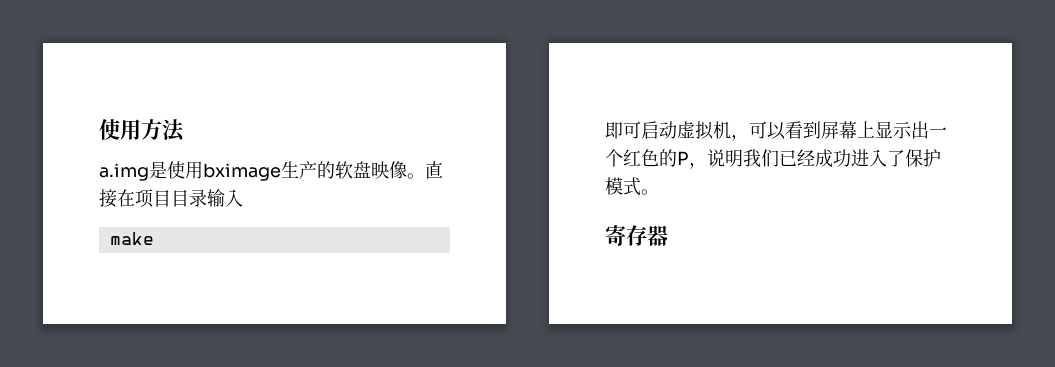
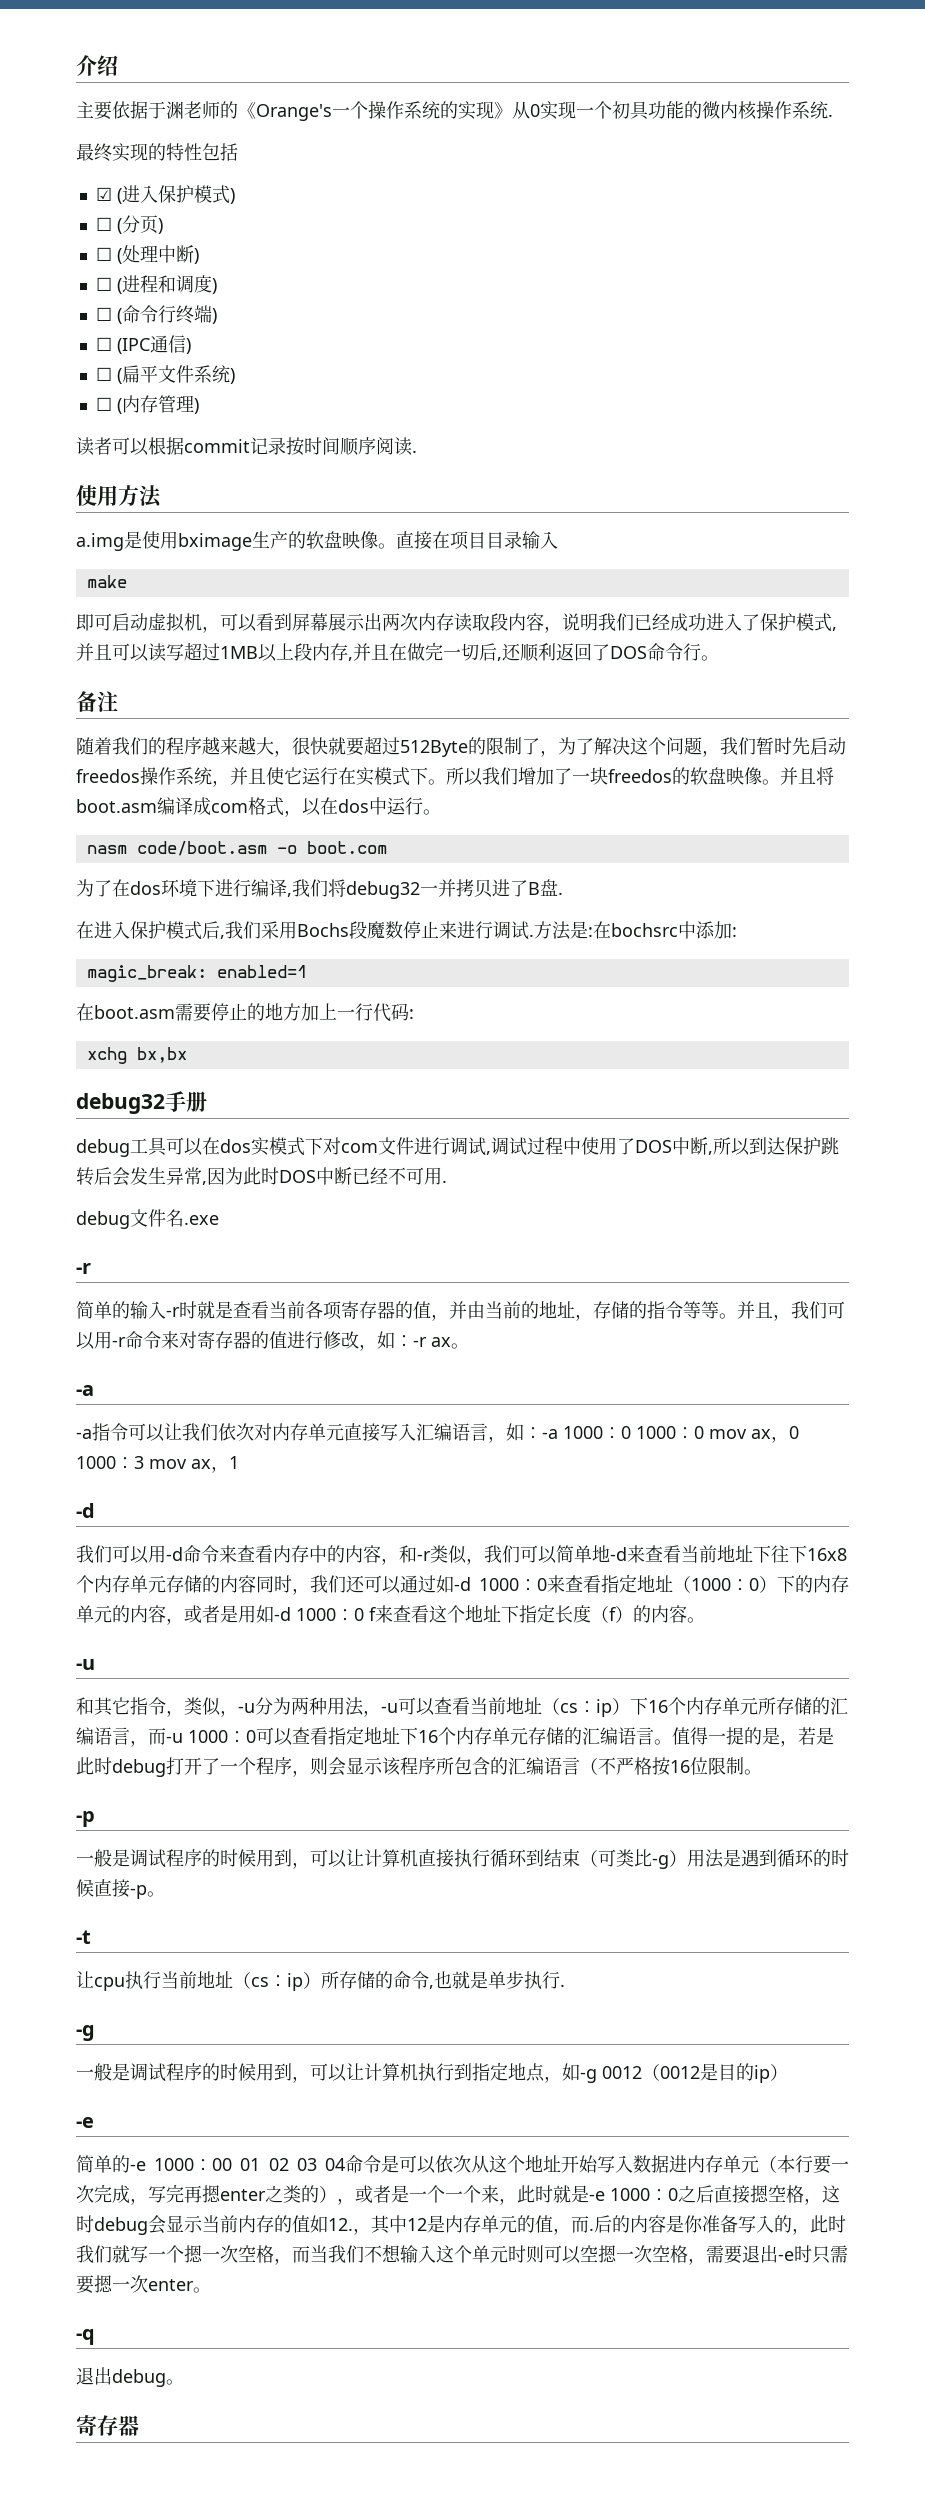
(99, 129) none -> [76,55,118,76] [76,101,833,121] [76,143,238,162] [95,185,235,204] [95,215,163,234] [95,245,199,264] [95,275,217,294] [95,305,217,324] [95,335,191,354] [95,365,235,384] [95,395,199,414] [76,437,417,456] 介绍 // 主要依据于渊老师的《Orange's一个操作系统的实现》从0实现一个初具功能的微内核操作系统. // 最终实现的特性包括 // ☑ (进入保护模式) // ☐ (分页) // ☐ (处理中断) // ☐ (进程和调度) // ☐ (命令行终端) // ☐ (IPC通信) // ☐ (扁平文件系统) // ☐ (内存管理) // 读者可以根据commit记录按时间顺序阅读. //
[857,121,947,139] [605,149,689,167] 上显示出一个红色的P -> [328,613,544,632] 展示出两次内存读取段内容
(641, 186) none -> [832,627,837,631] [76,642,719,662] [76,691,118,712] [76,736,846,757] [76,767,834,787] [76,797,441,817] [86,841,387,856] [76,879,563,899] [76,921,737,940] [86,965,307,982] [76,1003,414,1022] [86,1047,187,1064] [76,1091,207,1114] [76,1137,839,1157] [76,1167,447,1186] [76,1209,219,1229] [76,1263,91,1274] [76,1301,845,1321] [76,1331,469,1351] [76,1385,94,1396] [76,1423,799,1443] [76,1456,239,1473] [76,1503,95,1518] [76,1545,847,1565] [76,1574,849,1595] [76,1604,705,1625] [76,1659,95,1670] [76,1697,848,1717] [76,1726,834,1747] [76,1757,762,1777] [76,1811,95,1827] [76,1849,849,1869] [76,1879,165,1899] [76,1930,91,1944] [76,1971,565,1991] [76,2025,95,2041] [76,2062,788,2083] [76,2117,94,2128] [76,2155,849,2174] [76,2184,840,2205] [76,2215,846,2235] [76,2244,848,2265] [76,2275,211,2294] [76,2329,95,2345] [76,2367,166,2387] ,并且可以读写超过1MB以上段内存,并且在做完一切后,还顺利返回了DOS命令行。 // 备注 // 随着我们的程序越来越大，很快就要超过512Byte的限制了，为了解决这个问题，我们暂时先启动freedos操作系统，并且使它运行在实模式下。所以我们增加了一块freedos的软盘映像。并且将boot.asm编译成com格式，以在dos中运行。 // nasm code/boot.asm -o boot.com // 为了在dos环境下进行编译,我们将debug32一并拷贝进了B盘. // 在进入保护模式后,我们采用Bochs段魔数停止来进行调试.方法是:在bochsrc中添加: // magic_break: enabled=1 // 在boot.asm需要停止的地方加上一行代码: // xchg bx,bx // debug32手册 // debug工具可以在dos实模式下对com文件进行调试,调试过程中使用了DOS中断,所以到达保护跳转后会发生异常,因为此时DOS中断已经不可用. // debug文件名.exe // -r // 简单的输入-r时就是查看当前各项寄存器的值，并由当前的地址，存储的指令等等。并且，我们可以用-r命令来对寄存器的值进行修改，如：-r ax。 // -a // -a指令可以让我们依次对内存单元直接写入汇编语言，如：-a 1000：0 1000：0 mov ax，0 1000：3 mov ax，1 // -d // 我们可以用-d命令来查看内存中的内容，和-r类似，我们可以简单地-d来查看当前地址下往下16x8个内存单元存储的内容同时，我们还可以通过如-d 1000：0来查看指定地址（1000：0）下的内存单元的内容，或者是用如-d 1000：0 f来查看这个地址下指定长度（f）的内容。 // -u // 和其它指令，类似，-u分为两种用法，-u可以查看当前地址（cs：ip）下16个内存单元所存储的汇编语言，而-u 1000：0可以查看指定地址下16个内存单元存储的汇编语言。值得一提的是，若是此时debug打开了一个程序，则会显示该程序所包含的汇编语言（不严格按16位限制。 // -p // 一般是调试程序的时候用到，可以让计算机直接执行循环到结束（可类比-g）用法是遇到循环的时候直接-p。 // -t // 让cpu执行当前地址（cs：ip）所存储的命令,也就是单步执行. // -g // 一般是调试程序的时候用到，可以让计算机执行到指定地点，如-g 0012（0012是目的ip） // -e // 简单的-e 1000：00 01 02 03 04命令是可以依次从这个地址开始写入数据进内存单元（本行要一次完成，写完再摁enter之类的），或者是一个一个来，此时就是-e 1000：0之后直接摁空格，这时debug会显示当前内存的值如12.，其中12是内存单元的值，而.后的内容是你准备写入的，此时我们就写一个摁一次空格，而当我们不想输入这个单元时则可以空摁一次空格，需要退出-e时只需要摁一次enter。 // -q // 退出debug

